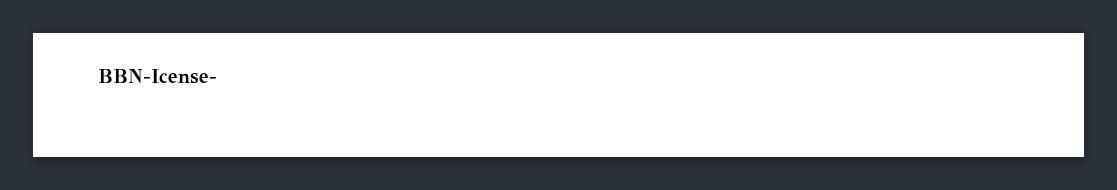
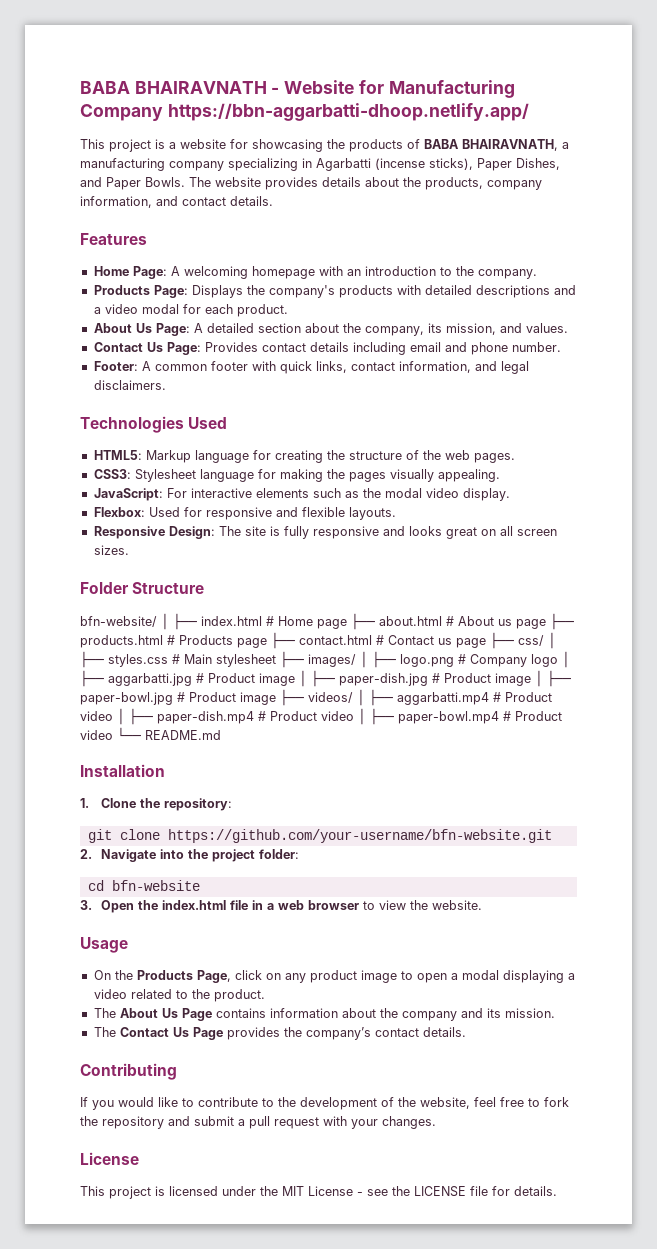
[98,69,217,84] BBN-Icense- -> [80,80,515,98] [80,103,529,121] [80,139,569,152] [80,158,560,171] [80,177,542,190] [80,196,273,208] [80,233,147,245] [93,266,537,279] [93,285,576,298] [93,304,288,317] [93,323,568,336] [93,342,561,355] [93,361,529,374] [93,380,166,390] [80,416,228,433] [93,450,515,463] [93,469,500,482] [93,488,510,501] [93,507,396,520] [93,526,557,539] [93,545,129,555] [80,582,205,594] [80,613,574,630] [80,632,556,649] [80,651,570,668] [80,670,571,687] [80,689,552,706] [80,708,562,725] [80,727,221,740] [80,764,165,777] [80,798,233,811] [87,829,552,843] [80,849,300,862] [87,880,200,891] [80,900,483,913] [80,937,128,953] [93,970,575,983] [93,989,265,1002] [93,1008,555,1021] [93,1027,466,1040] [80,1063,177,1080] [80,1097,569,1110] [80,1116,436,1129] [80,1152,139,1165] [80,1186,557,1199] BABA BHAIRAVNATH - Website for Manufacturing Company https://bbn-aggarbatti-dhoop.netlify.app/ // This project is a website for showcasing the products of BABA BHAIRAVNATH, a manufacturing company specializing in Agarbatti (incense sticks), Paper Dishes, and Paper Bowls. The website provides details about the products, company information, and contact details. // Features // Home Page: A welcoming homepage with an introduction to the company. // Products Page: Displays the company's products with detailed descriptions and a video modal for each product. // About Us Page: A detailed section about the company, its mission, and values. // Contact Us Page: Provides contact details including email and phone number. // Footer: A common footer with quick links, contact information, and legal disclaimers. // Technologies Used // HTML5: Markup language for creating the structure of the web pages. // CSS3: Stylesheet language for making the pages visually appealing. // JavaScript: For interactive elements such as the modal video display. // Flexbox: Used for responsive and flexible layouts. // Responsive Design: The site is fully responsive and looks great on all screen sizes. // Folder Structure // bfn-website/ │ ├── index.html # Home page ├── about.html # About us page ├── products.html # Products page ├── contact.html # Contact us page ├── css/ │ ├── styles.css # Main stylesheet ├── images/ │ ├── logo.png # Company logo │ ├── aggarbatti.jpg # Product image │ ├── paper-dish.jpg # Product image │ ├── paper-bowl.jpg # Product image ├── videos/ │ ├── aggarbatti.mp4 # Product video │ ├── paper-dish.mp4 # Product video │ ├── paper-bowl.mp4 # Product video └── README.md // Installation // 1. Clone the repository: // git clone https://github.com/your-username/bfn-website.git // 2. Navigate into the project folder: // cd bfn-website // 3. Open the index.html file in a web browser to view the website. // Usage // On the Products Page, click on any product image to open a modal displaying a video related to the product. // The About Us Page contains information about the company and its mission. // The Contact Us Page provides the company’s contact details. // Contributing // If you would like to contribute to the development of the website, feel free to fork the repository and submit a pull request with your changes. // License // This project is licensed under the MIT License - see the LICENSE file for details.

